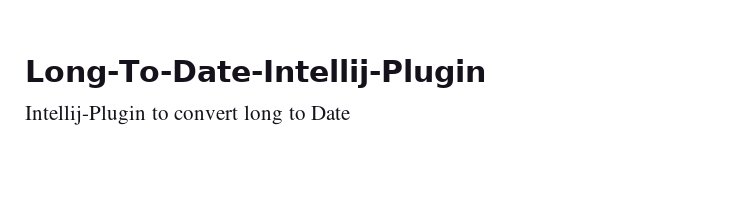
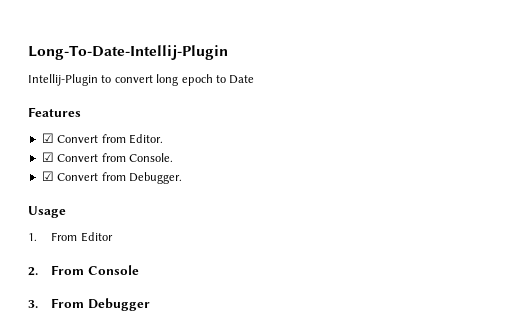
(284, 115) none -> [181,74,213,86] epoch
(351, 113) none -> [28,107,81,117] [41,133,163,144] [41,152,173,162] [41,171,182,184] [28,206,66,218] [28,232,113,242] [28,265,140,276] [28,298,151,311] // Features // ☑ Convert from Editor. // ☑ Convert from Console. // ☑ Convert from Debugger. // Usage // 1. From Editor // 2. From Console // 3. From Debugger

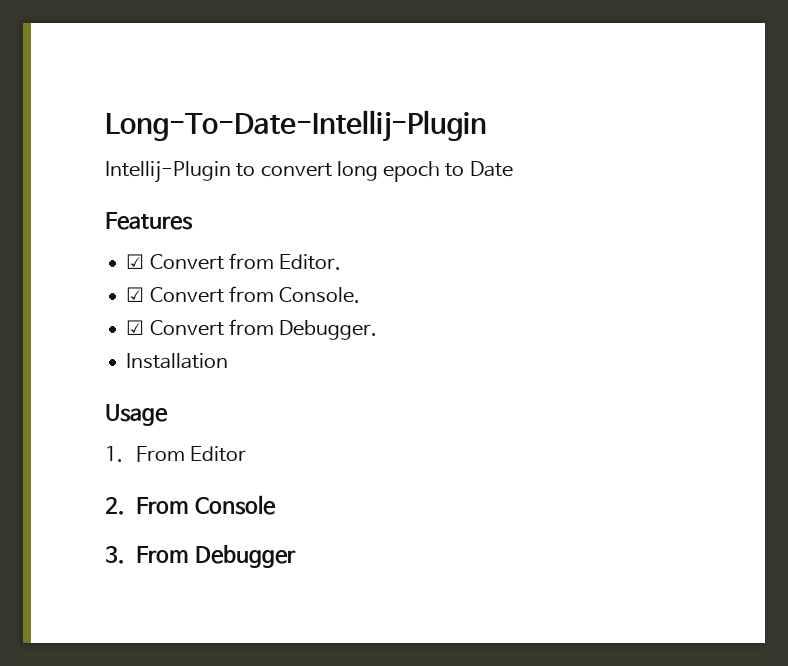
(182, 178) none -> [126,353,229,369] // Installation

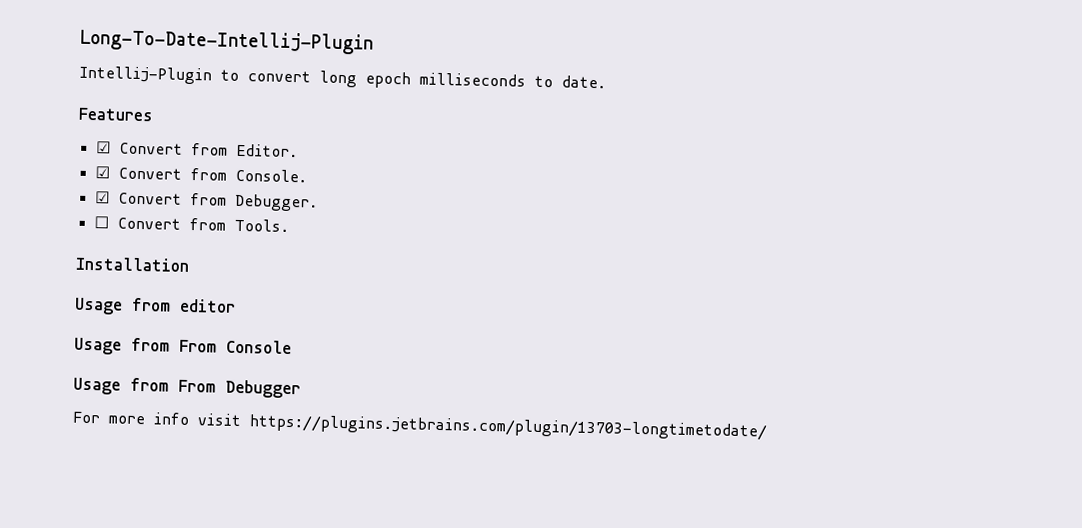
[445,161,513,177] to Date -> [419,72,606,89] milliseconds to date.
[126,353,229,369] [105,404,168,426] [105,446,247,462] [105,497,125,515] Installation // Usage // 1. From Editor // 2. -> [93,216,289,232] [75,256,190,272] [74,297,236,315] [74,337,170,355] ☐ Convert from Tools. // Installation // Usage from editor // Usage from
[105,546,125,564] 3. -> [73,377,169,395] Usage from
(296, 556) none -> [72,411,767,441] // For more info visit https://plugins.jetbrains.com/plugin/13703-longtimetodate/

